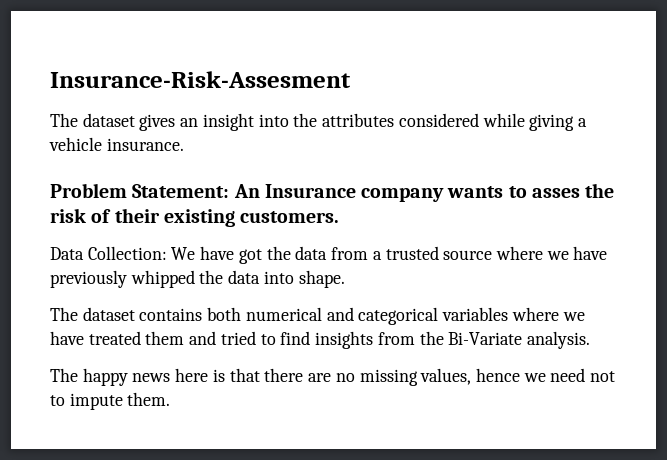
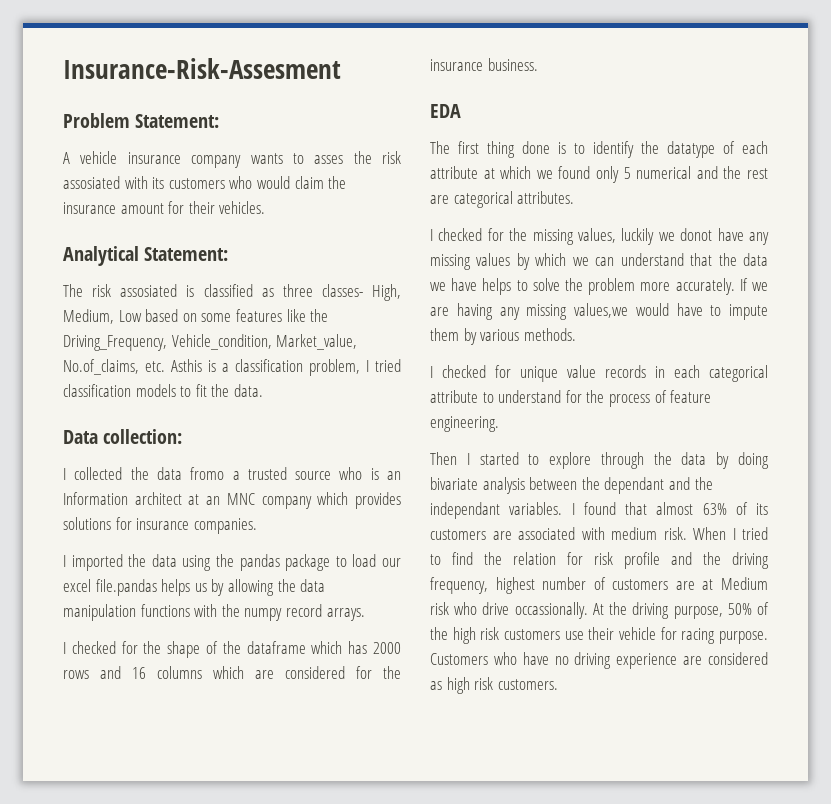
[50,113,587,131] [49,137,184,151] // The dataset gives an insight into the attributes considered while giving a vehicle insurance. -> (341, 68) none
[233,184,356,198] An Insurance -> [63,151,181,164] // A vehicle insurance
[91,208,340,227] [50,246,369,264] of their existing customers. // Data Collection: We have got the data from -> [63,176,347,189] [63,201,266,214] [63,246,229,266] [63,284,401,301] [63,309,329,324] [63,334,358,351] [63,359,401,376] [63,384,263,397] [63,429,183,444] [63,467,225,480] assosiated with its customers who would claim the insurance amount for their vehicles. // Analytical Statement: // The risk assosiated is classified as three classes- High, Medium, Low based on some features like the Driving_Frequency, Vehicle_condition, Market_value, No.of_claims, etc. Asthis is a classification problem, I tried classification models to fit the data. // Data collection: // I collected the data fromo
[495,246,608,260] [50,270,345,288] [50,307,585,325] [50,331,590,349] [50,368,616,386] [50,392,171,410] where we have previously whipped the data into shape. // The dataset contains both numerical and categorical variables where we have treated them and tried to find insights from the Bi-Variate analysis. // The happy news here is that there are no missing values, hence we need not to impute them. -> [339,467,402,480] [63,492,402,509] [63,517,257,534] [63,554,401,571] [63,579,326,596] [63,604,365,621] [63,641,401,658] [63,666,401,679] [430,58,538,71] [430,104,461,118] [430,141,768,158] [430,166,768,183] [430,191,575,208] [430,228,769,245] [430,253,768,270] [430,278,768,295] [430,303,768,320] [430,328,576,345] [430,365,768,382] [430,390,712,407] [430,416,499,432] [430,452,769,469] [430,477,713,494] [430,502,768,519] [430,527,768,540] [430,552,769,569] [430,577,768,594] [430,602,769,619] [430,627,768,644] [430,652,768,669] [430,677,558,694] who is an Information architect at an MNC company which provides solutions for insurance companies. // I imported the data using the pandas package to load our excel file.pandas helps us by allowing the data manipulation functions with the numpy record arrays. // I checked for the shape of the dataframe which has 2000 rows and 16 columns which are considered for the insurance business. // EDA // The first thing done is to identify the datatype of each attribute at which we found only 5 numerical and the rest are categorical attributes. // I checked for the missing values, luckily we donot have any missing values by which we can understand that the data we have helps to solve the problem more accurately. If we are having any missing values,we would have to impute them by various methods. // I checked for unique value records in each categorical attribute to understand for the process of feature engineering. // Then I started to explore through the data by doing bivariate analysis between the dependant and the independant variables. I found that almost 63% of its customers are associated with medium risk. When I tried to find the relation for risk profile and the driving frequency, highest number of customers are at Medium risk who drive occassionally. At the driving purpose, 50% of the high risk customers use their vehicle for racing purpose. Customers who have no driving experience are considered as high risk customers.

